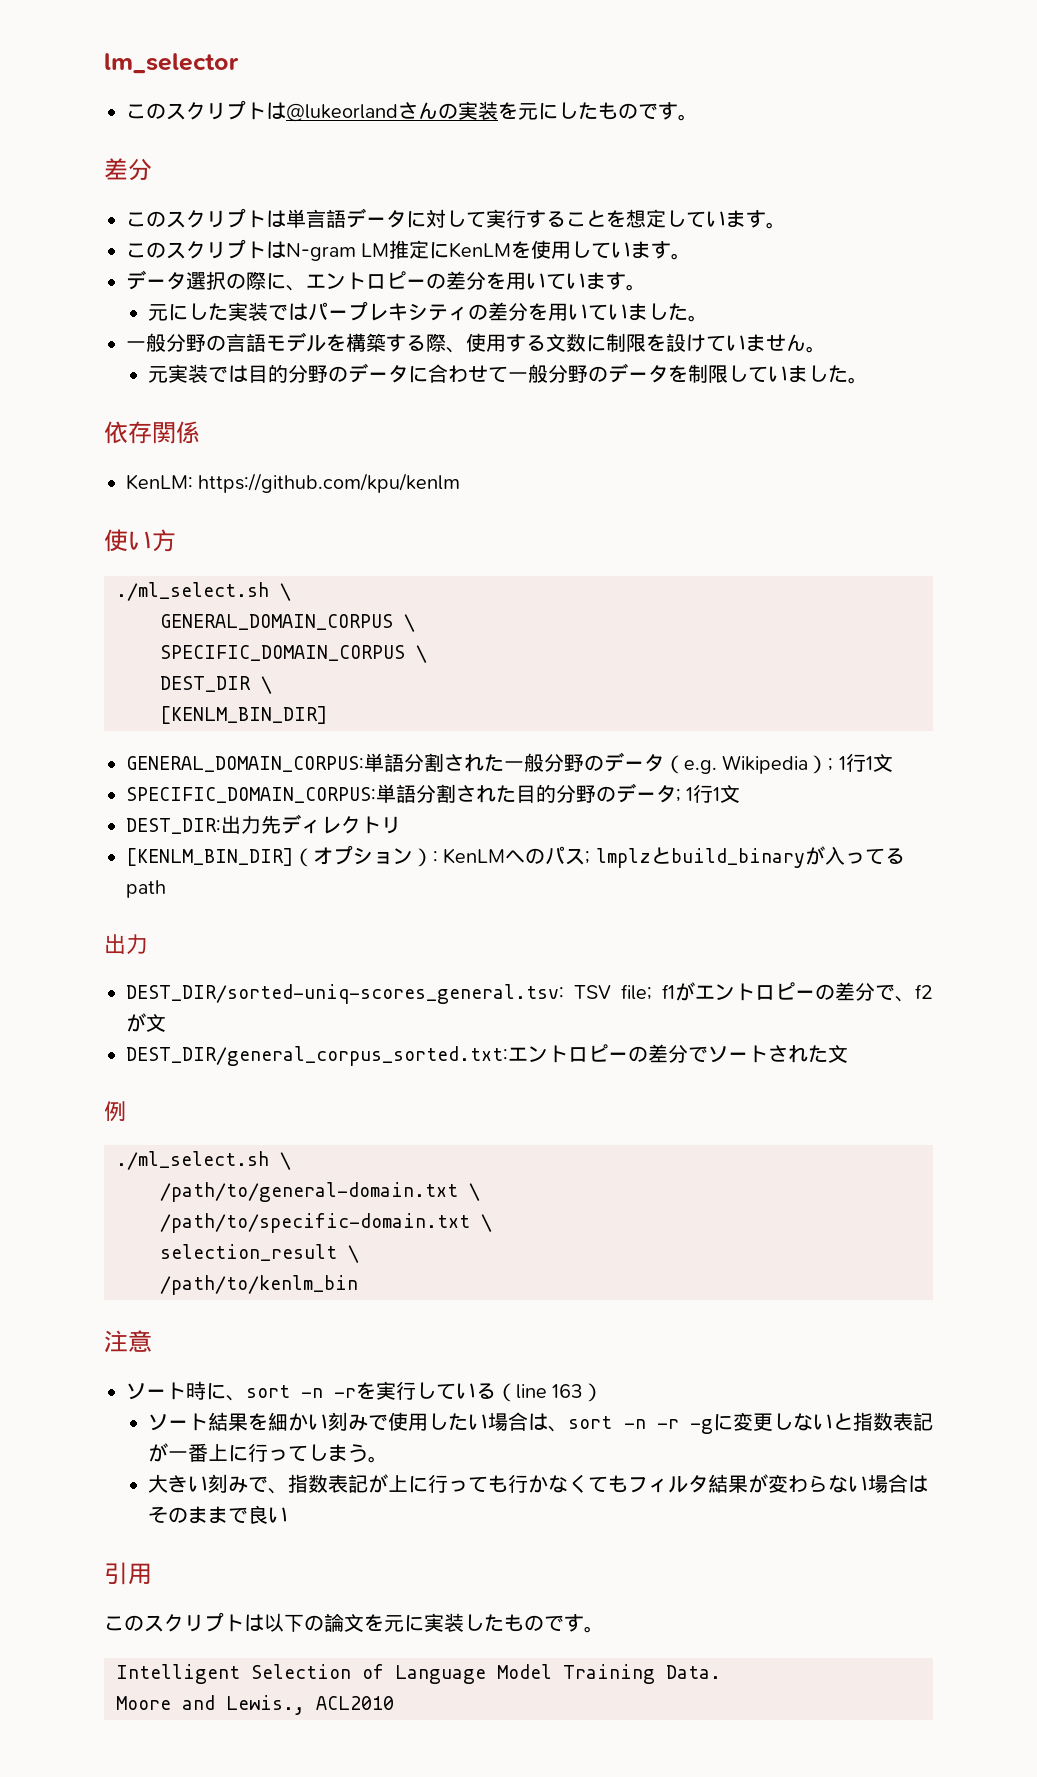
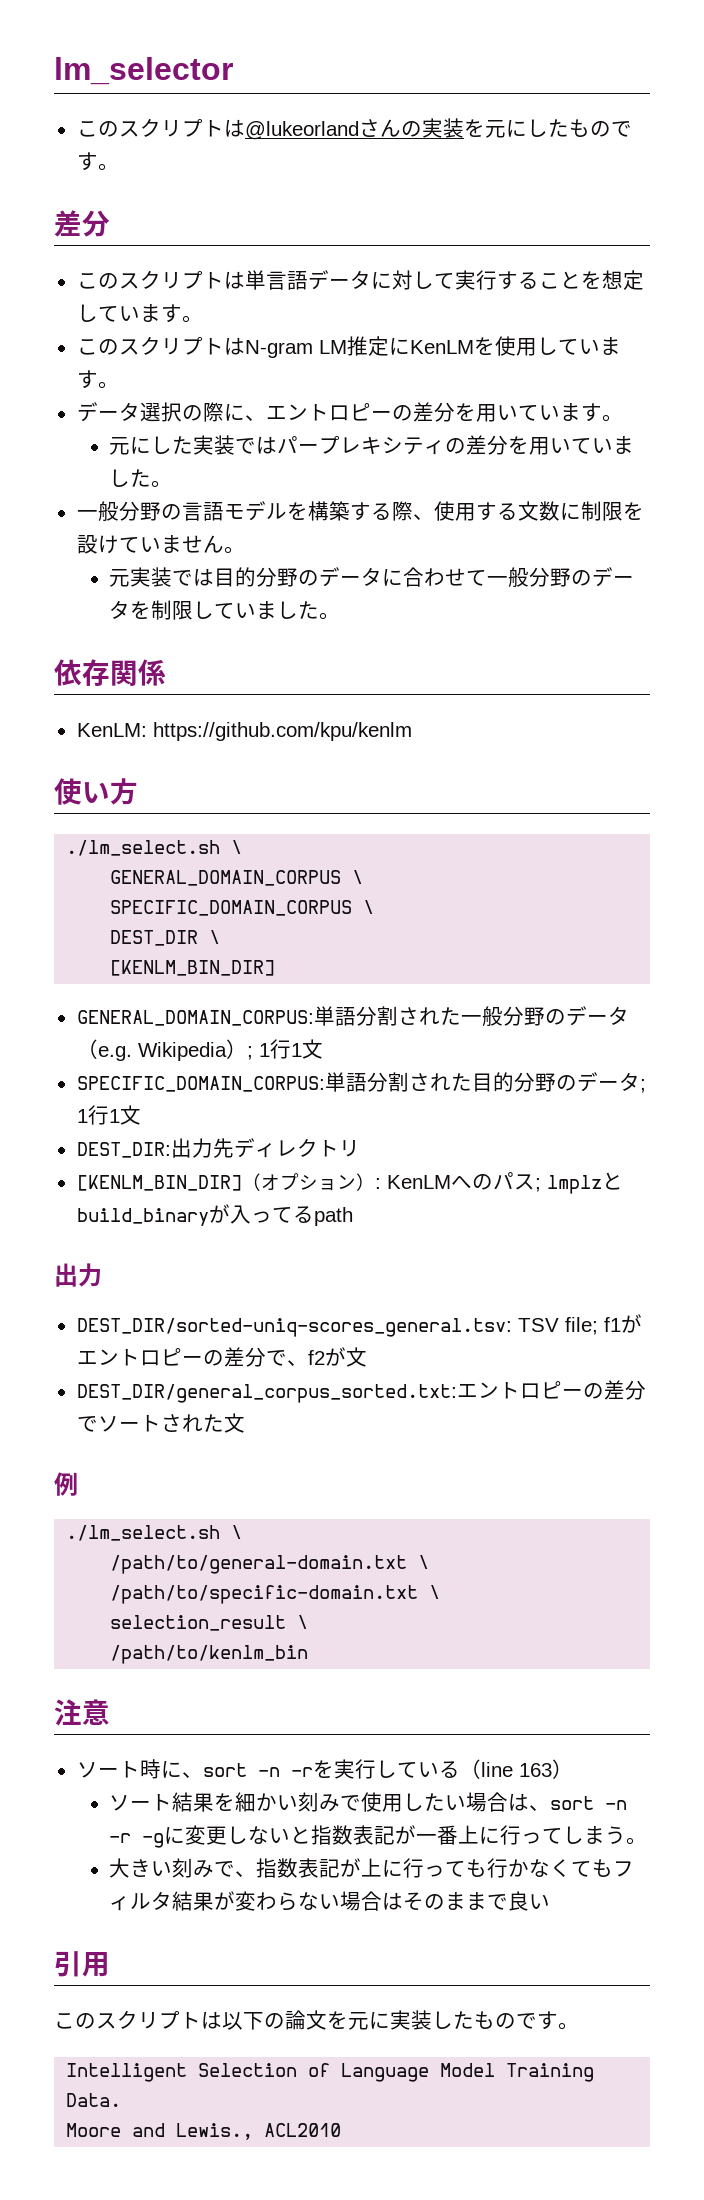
[116,582,269,601] ./ml_select.sh -> [66,840,221,856] ./lm_select.sh
[116,1151,269,1170] ./ml_select.sh -> [66,1525,221,1541] ./lm_select.sh

